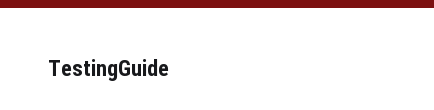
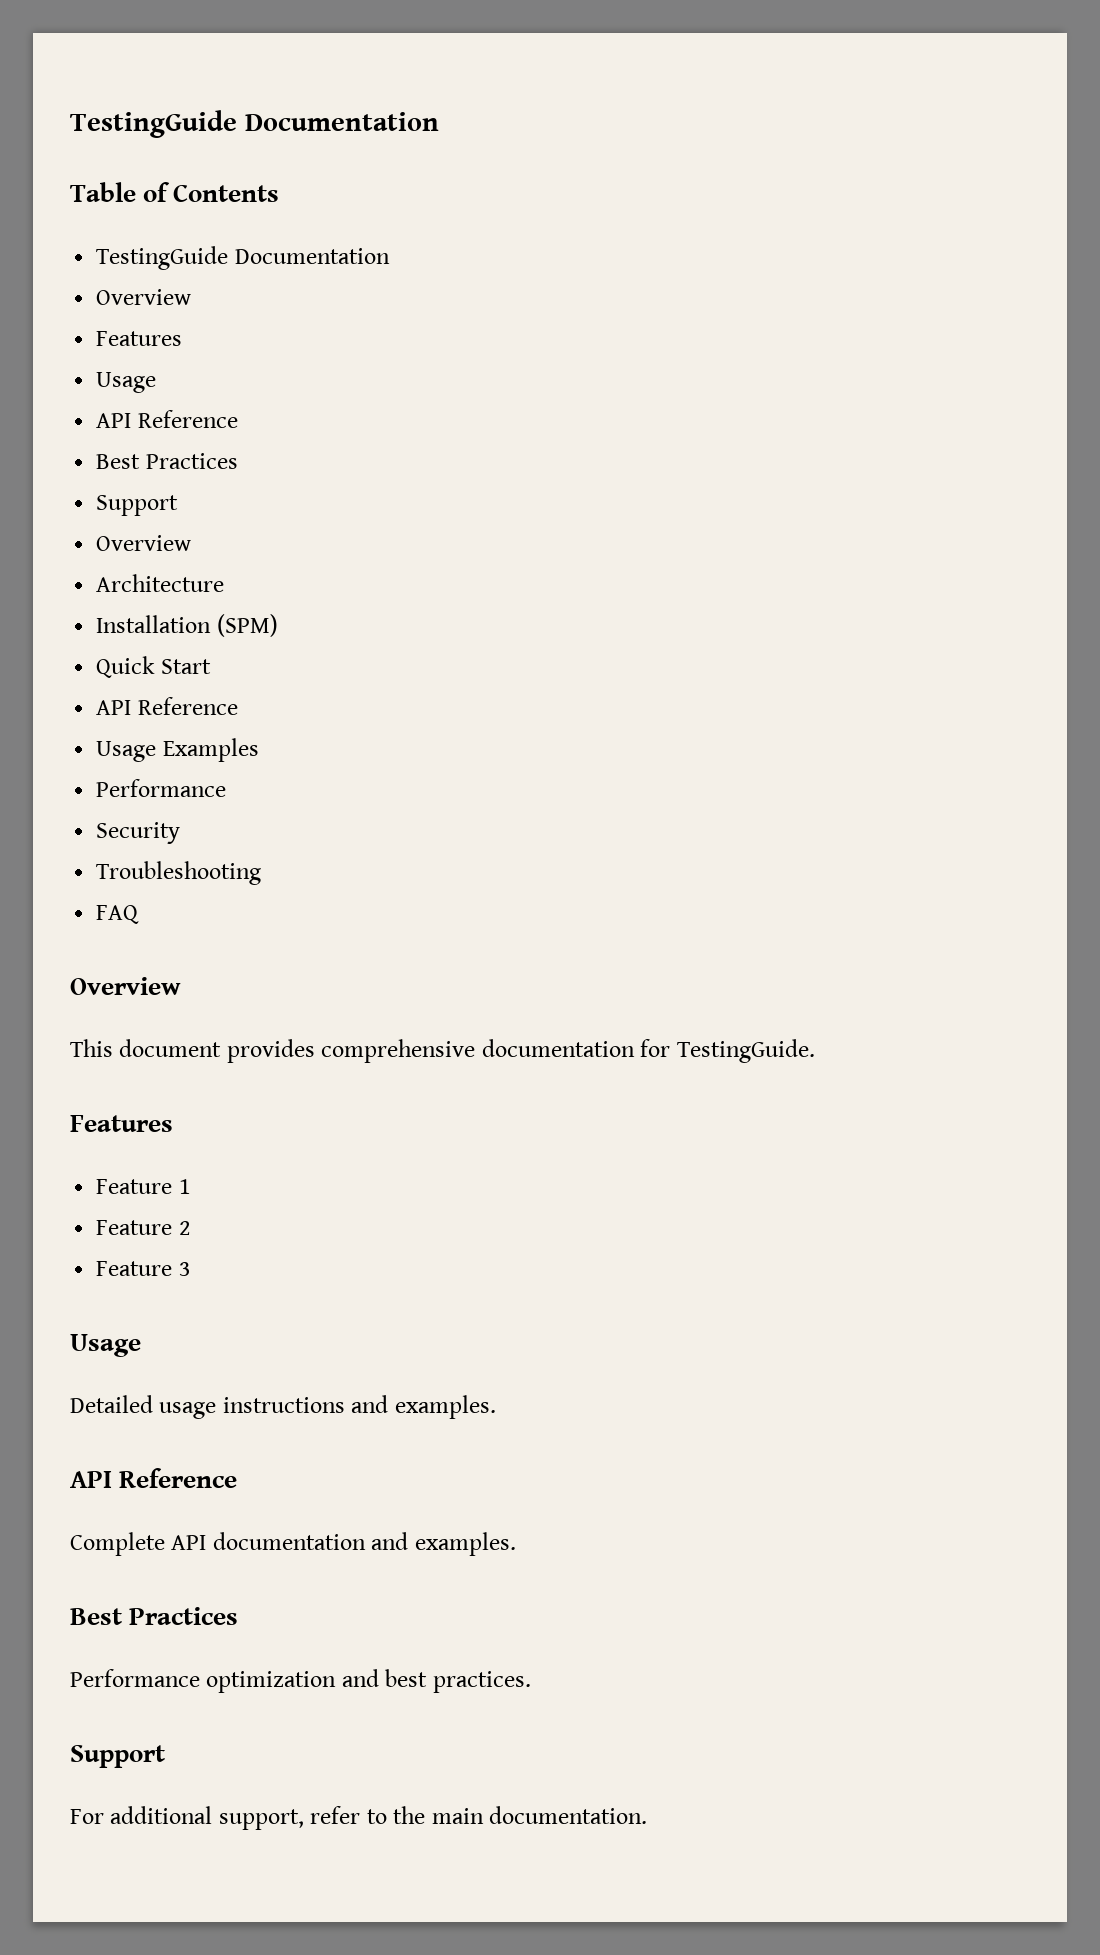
[48,59,169,81] TestingGuide -> [70,110,439,138] [70,182,280,202] [96,246,390,270] [96,289,192,305] [96,331,183,346] [96,372,157,393] [96,410,238,428] [96,453,238,469] [96,495,179,516] [96,535,192,551] [96,574,225,592] [96,614,278,637] [96,656,211,678] [96,697,238,715] [96,738,259,762] [96,779,227,797] [96,822,181,844] [96,861,262,885] [96,905,140,924] [70,977,181,995] [70,1039,815,1063] [70,1115,173,1132] [96,1179,191,1194] [96,1220,191,1235] [96,1261,191,1276] [70,1334,141,1357] [70,1395,496,1419] [70,1468,238,1488] [70,1532,516,1556] [70,1607,239,1625] [70,1669,531,1693] [70,1745,165,1768] [70,1806,648,1830] TestingGuide Documentation // Table of Contents // TestingGuide Documentation // Overview // Features // Usage // API Reference // Best Practices // Support // Overview // Architecture // Installation (SPM) // Quick Start // API Reference // Usage Examples // Performance // Security // Troubleshooting // FAQ // Overview // This document provides comprehensive documentation for TestingGuide. // Features // Feature 1 // Feature 2 // Feature 3 // Usage // Detailed usage instructions and examples. // API Reference // Complete API documentation and examples. // Best Practices // Performance optimization and best practices. // Support // For additional support, refer to the main documentation.

